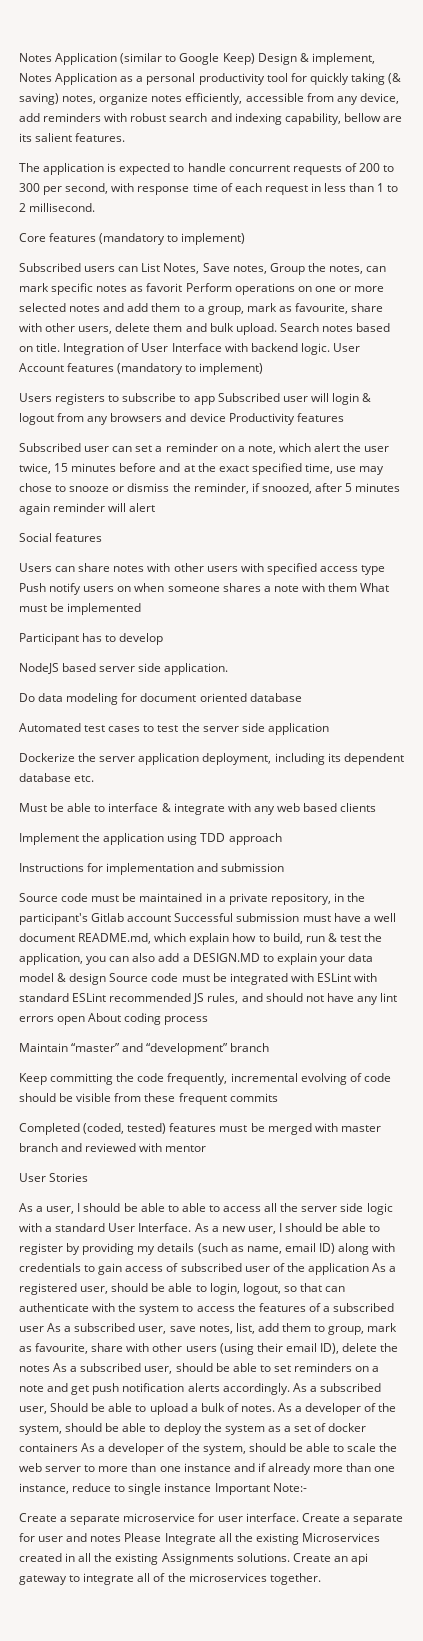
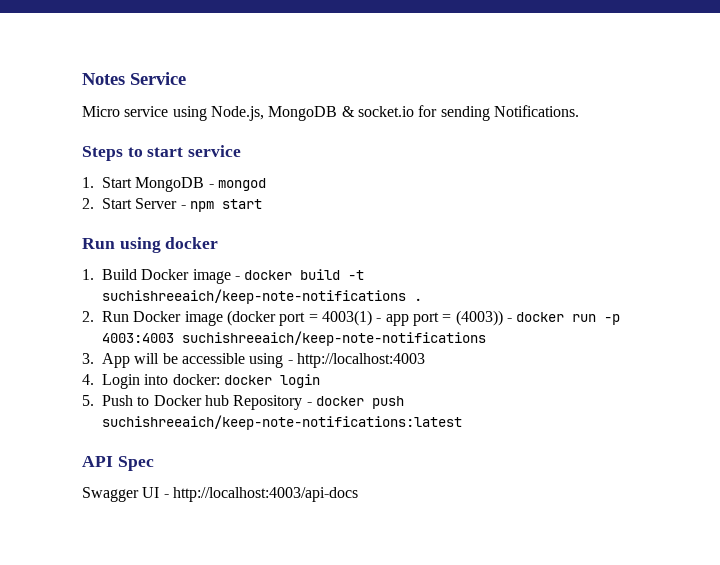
[19,53,375,65] [19,73,402,85] [19,93,399,105] [19,113,402,125] [19,133,126,142] [19,163,395,175] [19,183,399,195] [19,203,96,212] [19,233,246,245] [19,263,387,275] [19,283,385,295] [19,303,384,315] [19,323,391,335] [19,343,360,355] [19,363,264,375] [19,393,372,405] [19,413,344,425] [19,443,390,454] [19,463,385,475] [19,483,401,494] [19,503,156,515] [19,533,103,542] [19,563,386,575] [19,583,390,595] [19,603,142,615] [19,633,164,645] [19,663,229,675] [19,693,302,705] [19,723,329,735] [19,753,404,765] [19,773,95,782] [19,803,377,815] [19,833,282,845] [19,863,285,875] [19,893,366,905] [19,913,396,925] [19,933,383,945] [19,953,374,965] [19,973,378,985] [19,993,398,1005] [19,1013,209,1025] [19,1043,270,1055] [19,1073,391,1085] [19,1093,278,1105] [19,1123,381,1135] [19,1143,207,1152] [19,1173,89,1182] [19,1203,393,1215] [19,1223,381,1234] [19,1243,396,1255] [19,1263,397,1275] [19,1283,346,1295] [19,1303,395,1315] [19,1323,398,1335] [19,1343,399,1355] [19,1363,380,1374] [19,1383,381,1395] [19,1403,397,1415] [19,1423,367,1435] [19,1443,398,1455] [19,1463,396,1475] [19,1483,307,1495] [19,1513,403,1525] [19,1533,380,1545] [19,1553,368,1565] [19,1573,321,1585] Notes Application (similar to Google Keep) Design & implement, Notes Application as a personal productivity tool for quickly taking (& saving) notes, organize notes efficiently, accessible from any device, add reminders with robust search and indexing capability, bellow are its salient features. // The application is expected to handle concurrent requests of 200 to 300 per second, with response time of each request in less than 1 to 2 millisecond. // Core features (mandatory to implement) // Subscribed users can List Notes, Save notes, Group the notes, can mark specific notes as favorit Perform operations on one or more selected notes and add them to a group, mark as favourite, share with other users, delete them and bulk upload. Search notes based on title. Integration of User Interface with backend logic. User Account features (mandatory to implement) // Users registers to subscribe to app Subscribed user will login & logout from any browsers and device Productivity features // Subscribed user can set a reminder on a note, which alert the user twice, 15 minutes before and at the exact specified time, use may chose to snooze or dismiss the reminder, if snoozed, after 5 minutes again reminder will alert // Social features // Users can share notes with other users with specified access type Push notify users on when someone shares a note with them What must be implemented // Participant has to develop // NodeJS based server side application. // Do data modeling for document oriented database // Automated test cases to test the server side application // Dockerize the server application deployment, including its dependent database etc. // Must be able to interface & integrate with any web based clients // Implement the application using TDD approach // Instructions for implementation and submission // Source code must be maintained in a private repository, in the participant's Gitlab account Successful submission must have a well document README.md, which explain how to build, run & test the application, you can also add a DESIGN.MD to explain your data model & design Source code must be integrated with ESLint with standard ESLint recommended JS rules, and should not have any lint errors open About coding process // Maintain “master” and “development” branch // Keep committing the code frequently, incremental evolving of code should be visible from these frequent commits // Completed (coded, tested) features must be merged with master branch and reviewed with mentor // User Stories // As a user, I should be able to able to access all the server side logic with a standard User Interface. As a new user, I should be able to register by providing my details (such as name, email ID) along with credentials to gain access of subscribed user of the application As a registered user, should be able to login, logout, so that can authenticate with the system to access the features of a subscribed user As a subscribed user, save notes, list, add them to group, mark as favourite, share with other users (using their email ID), delete the notes As a subscribed user, should be able to set reminders on a note and get push notification alerts accordingly. As a subscribed user, Should be able to upload a bulk of notes. As a developer of the system, should be able to deploy the system as a set of docker containers As a developer of the system, should be able to scale the web server to more than one instance and if already more than one instance, reduce to single instance Important Note:- // Create a separate microservice for user interface. Create a separate for user and notes Please Integrate all the existing Microservices created in all the existing Assignments solutions. Create an api gateway to integrate all of the microservices together. -> [82,72,186,85] [82,105,579,121] [82,145,242,161] [82,177,266,192] [82,198,262,212] [82,237,219,253] [82,269,365,284] [102,289,422,304] [82,310,621,326] [102,331,486,346] [82,353,425,368] [82,374,320,389] [82,395,404,410] [102,415,462,430] [82,456,154,471] [82,487,358,502] Notes Service // Micro service using Node.js, MongoDB & socket.io for sending Notifications. // Steps to start service // 1. Start MongoDB - mongod // 2. Start Server - npm start // Run using docker // 1. Build Docker image - docker build -t suchishreeaich/keep-note-notifications . // 2. Run Docker image (docker port = 4003(1) - app port = (4003)) - docker run -p 4003:4003 suchishreeaich/keep-note-notifications // 3. App will be accessible using - http://localhost:4003 // 4. Login into docker: docker login // 5. Push to Docker hub Repository - docker push suchishreeaich/keep-note-notifications:latest // API Spec // Swagger UI - http://localhost:4003/api-docs

